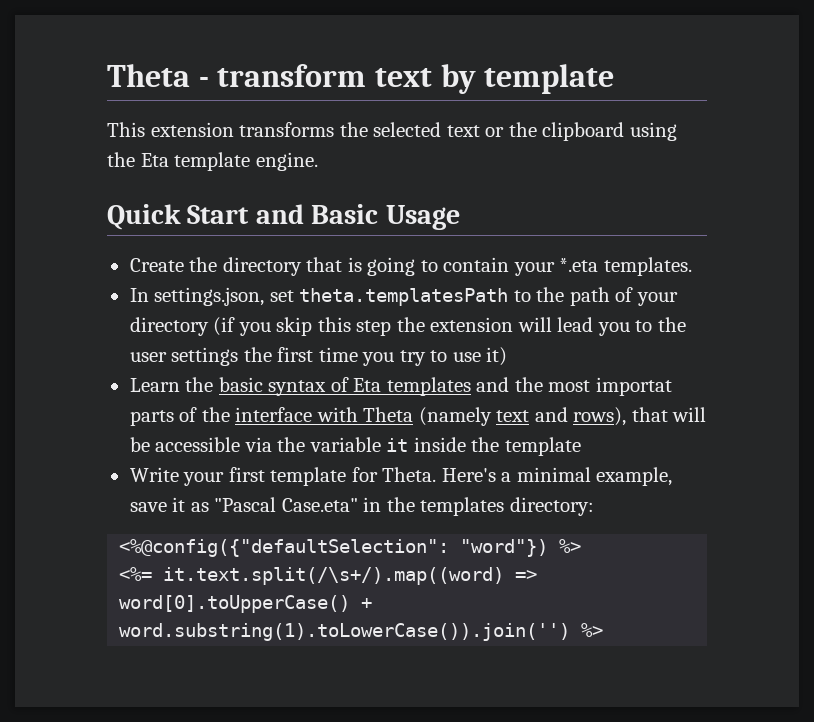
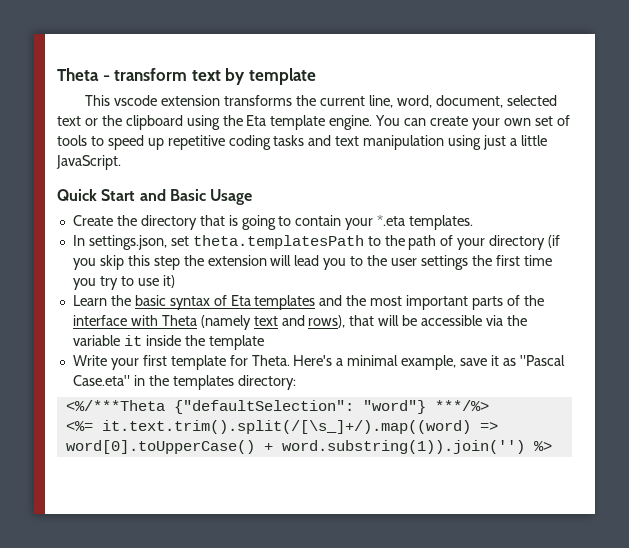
(145, 129) none -> [114,95,158,106] vscode
(368, 129) none -> [319,95,503,108] current line, word, document,
(318, 161) none -> [375,115,570,130] [57,135,547,150] [56,155,121,170] You can create your own set of tools to speed up repetitive coding tasks and text manipulation using just a little JavaScript.
[595,377,672,396] importat -> [406,295,469,310] important
[119,539,582,557] <%@config({"defaultSelection": "word"}) %> -> [65,400,489,414] <%/***Theta {"defaultSelection": "word"} ***/%>
[163,567,505,585] it.text.split(/\s+/).map((word) -> [101,420,471,434] it.text.trim().split(/[\s_]+/).map((word)
[119,623,571,641] word.substring(1).toLowerCase()).join('') -> [281,440,525,454] word.substring(1)).join('')

